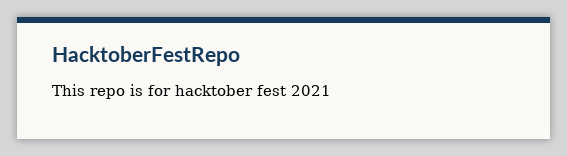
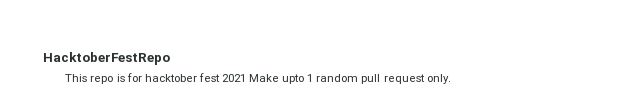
(331, 90) none -> [249,74,451,84] Make upto 1 random pull request only.

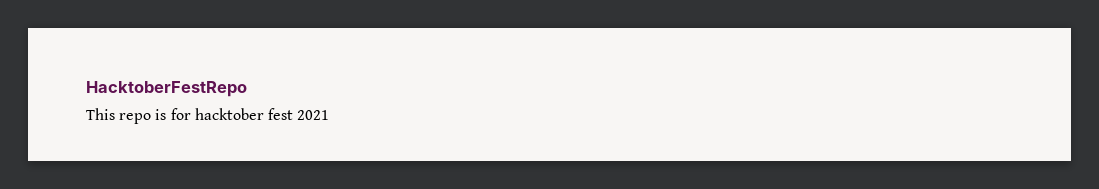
[249,74,451,84] Make upto 1 random pull request only. -> (330, 115) none

